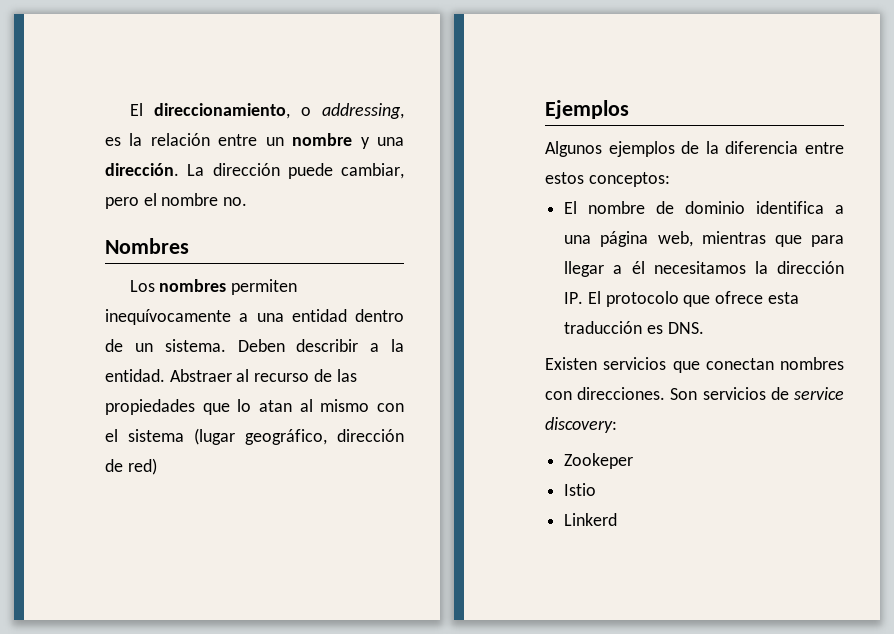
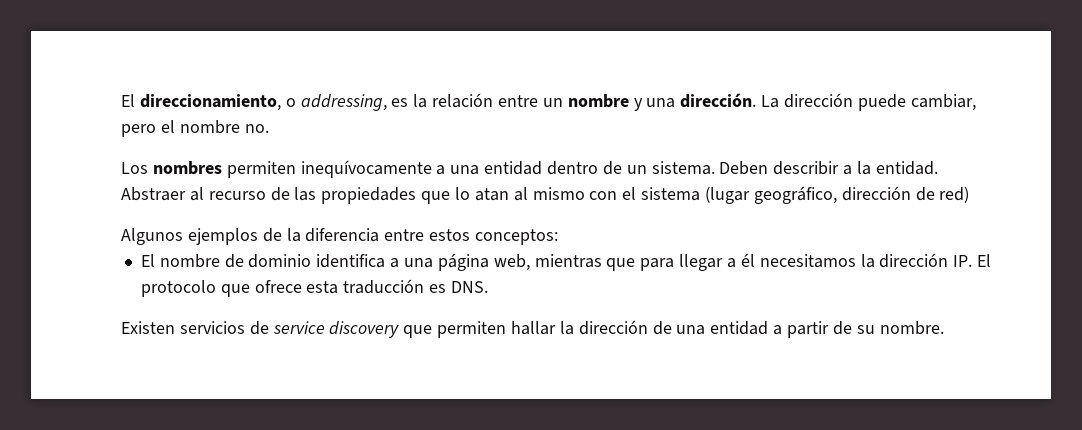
[105,238,189,254] // Nombres -> (269, 128) none
[545,100,629,119] // Ejemplos -> (970, 194) none
[672,357,844,373] [545,387,844,400] [545,417,617,433] [564,453,634,469] [564,483,597,496] [564,513,618,526] que conectan nombres con direcciones. Son servicios de service discovery: // Zookeper // Istio // Linkerd -> [249,320,944,338] de service discovery que permiten hallar la dirección de una entidad a partir de su nombre.

